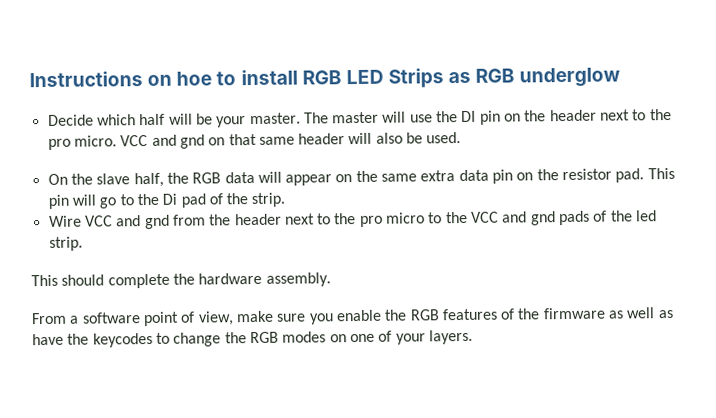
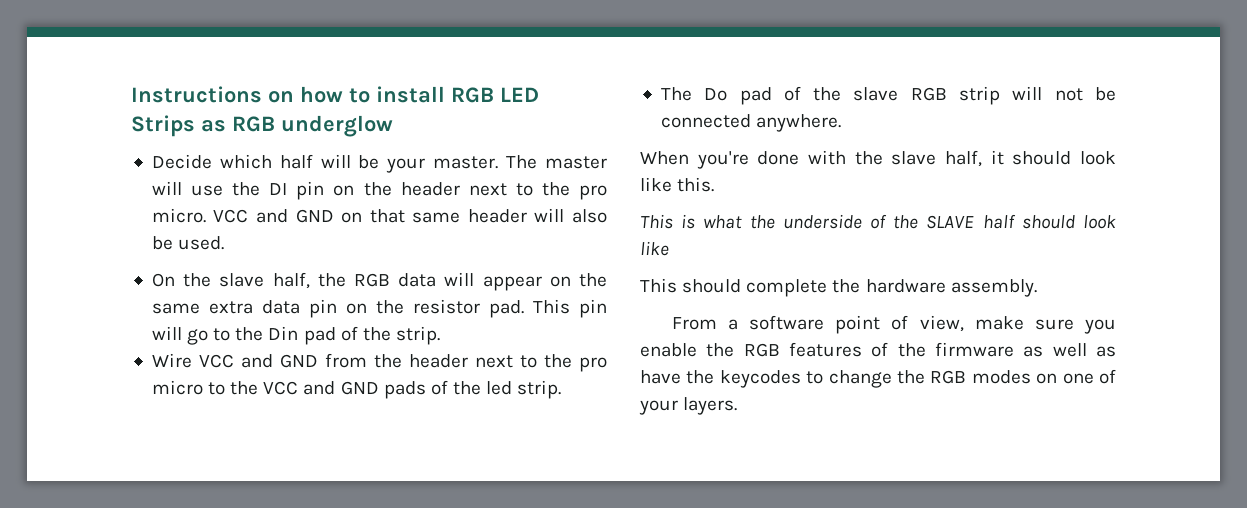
[176,71,213,86] hoe -> [300,86,343,103] how
[179,134,205,149] gnd -> [295,209,334,223] GND
[162,193,178,205] Di -> [268,326,299,340] Din
[144,214,170,230] gnd -> [279,354,318,368] GND
[530,211,556,226] gnd -> [340,381,379,395] GND
(83, 243) none -> [660,86,1116,105] [660,114,842,132] [640,150,1116,169] [640,177,715,192] [640,214,1116,229] [640,241,669,256] // The Do pad of the slave RGB strip will not be connected anywhere. // When you're done with the slave half, it should look like this. // This is what the underside of the SLAVE half should look like

